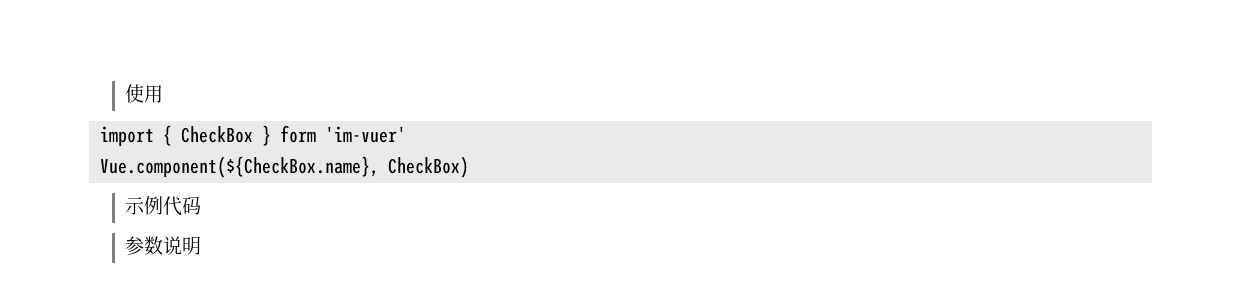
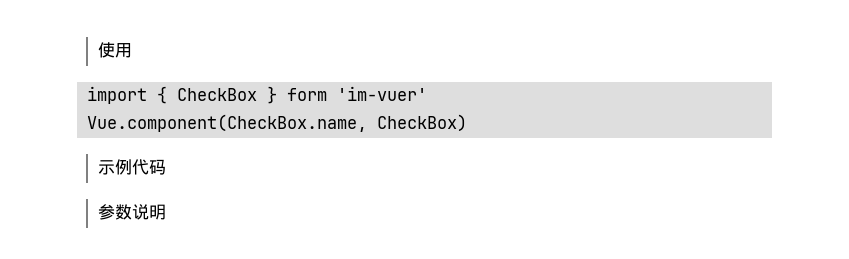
[100,156,380,178] Vue.component(${CheckBox.name}, -> [87,114,368,132] Vue.component(CheckBox.name,

